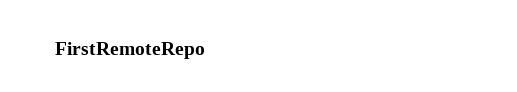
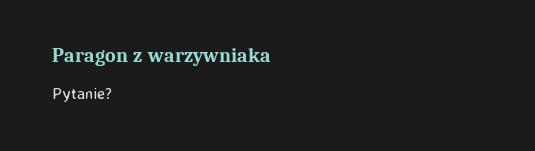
[55,42,205,59] FirstRemoteRepo -> [52,47,271,66] [52,88,112,102] Paragon z warzywniaka // Pytanie?

